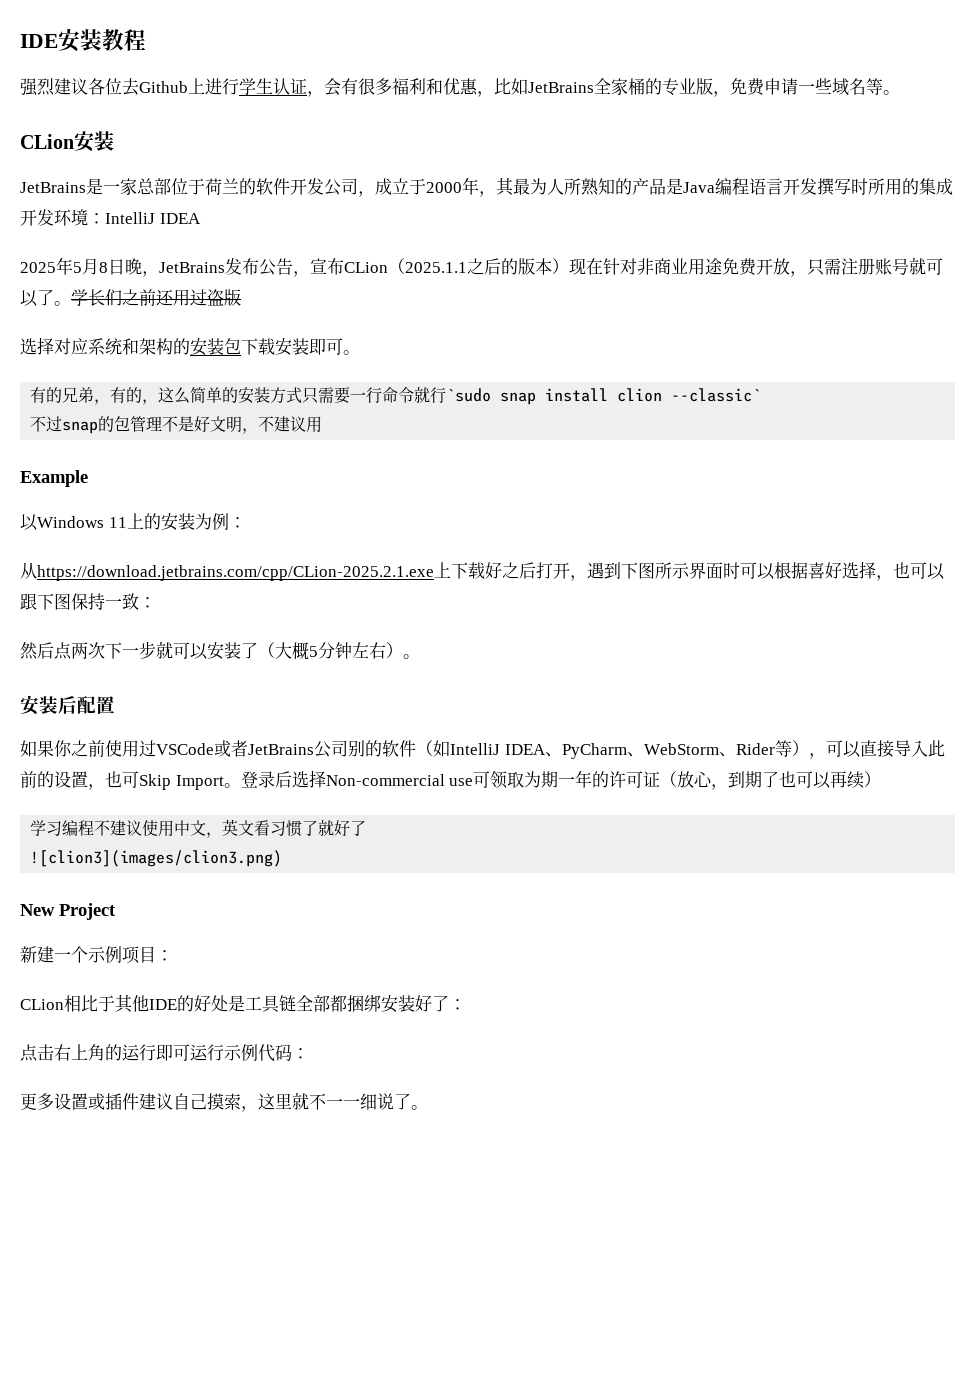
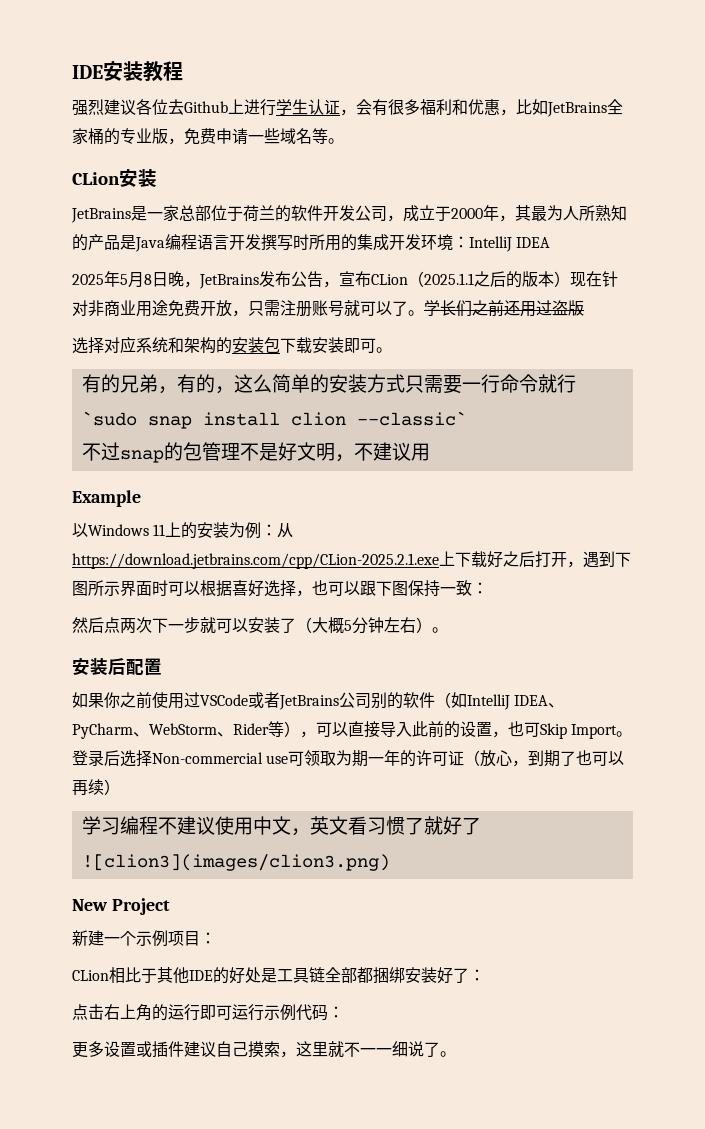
(246, 522) // -> (278, 530) none

